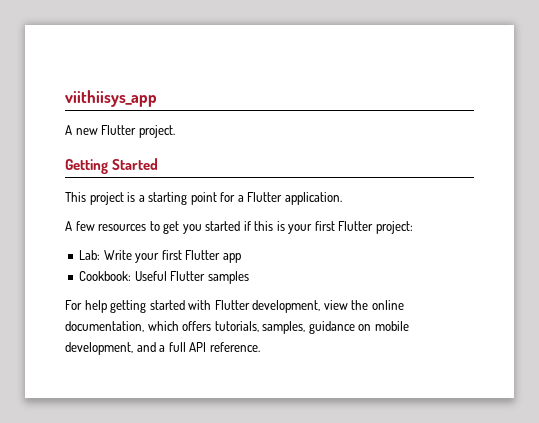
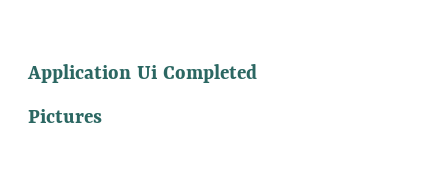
[65,90,157,107] [65,125,175,138] [65,158,159,174] [65,192,342,205] [65,221,413,234] [79,250,241,263] [79,271,249,284] [65,300,404,313] [65,321,409,334] [65,342,260,355] viithiisys_app // A new Flutter project. // Getting Started // This project is a starting point for a Flutter application. // A few resources to get you started if this is your first Flutter project: // Lab: Write your first Flutter app // Cookbook: Useful Flutter samples // For help getting started with Flutter development, view the online documentation, which offers tutorials, samples, guidance on mobile development, and a full API reference. -> [27,64,257,83] [28,109,102,123] Application Ui Completed // Pictures

